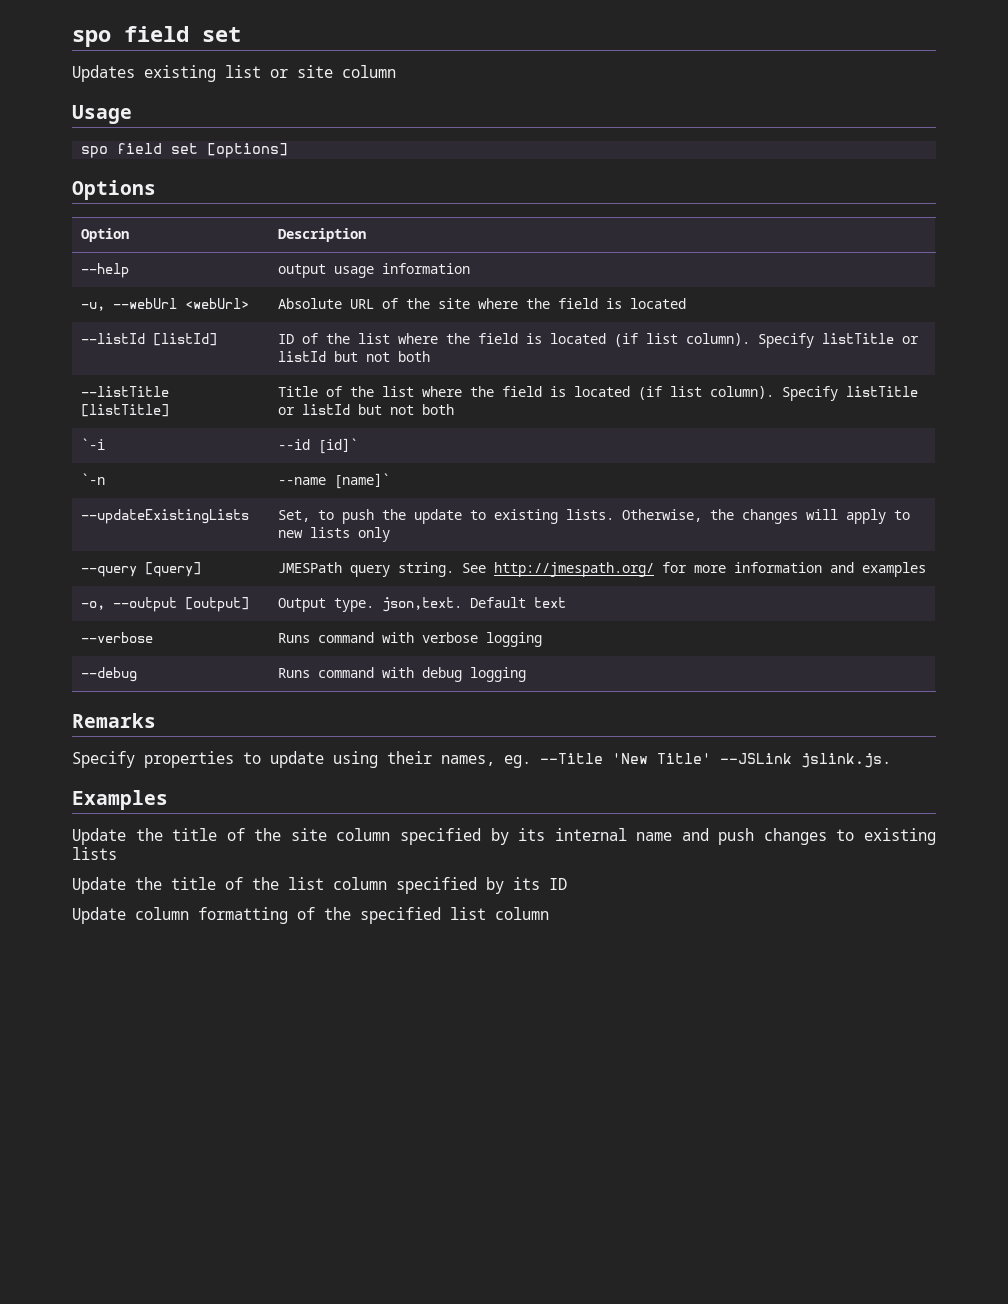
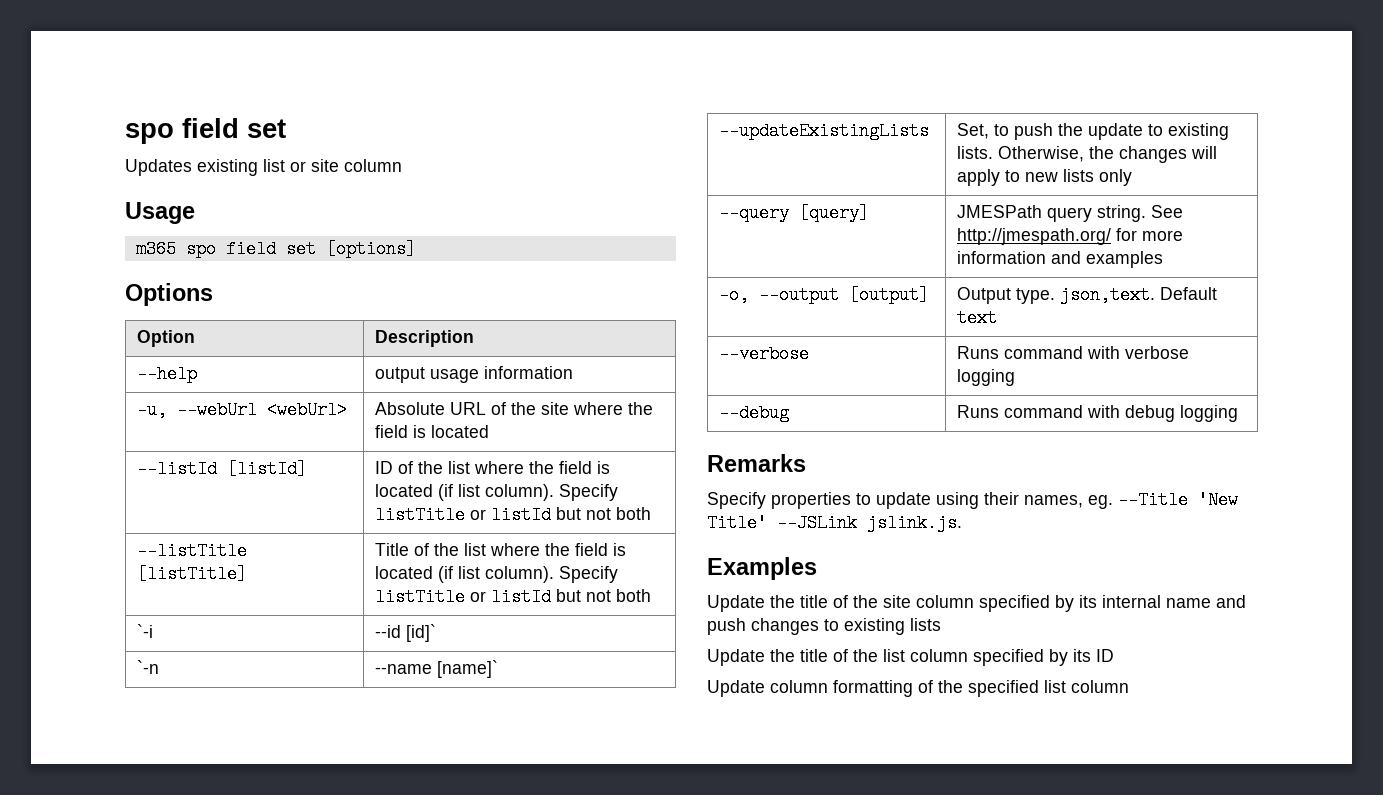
(132, 114) none -> [135,240,176,258] m365

